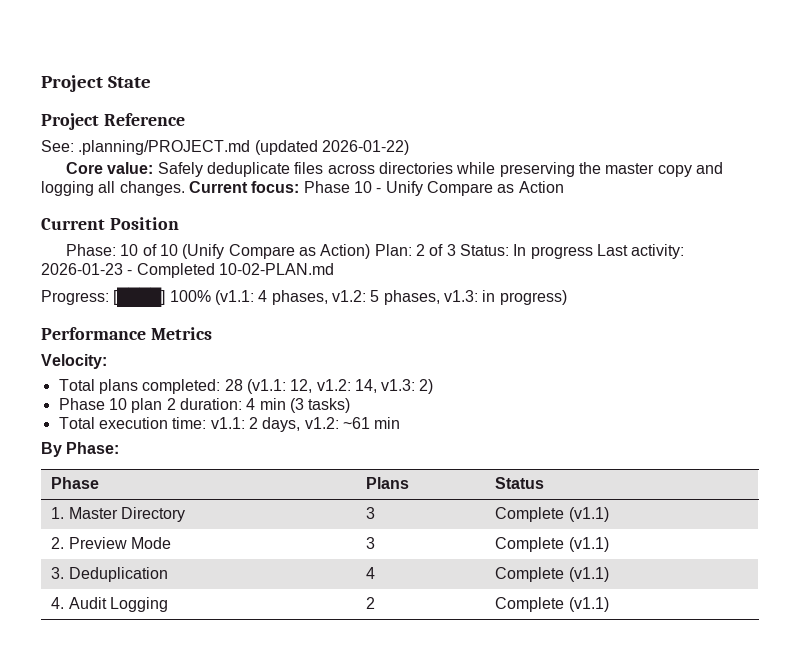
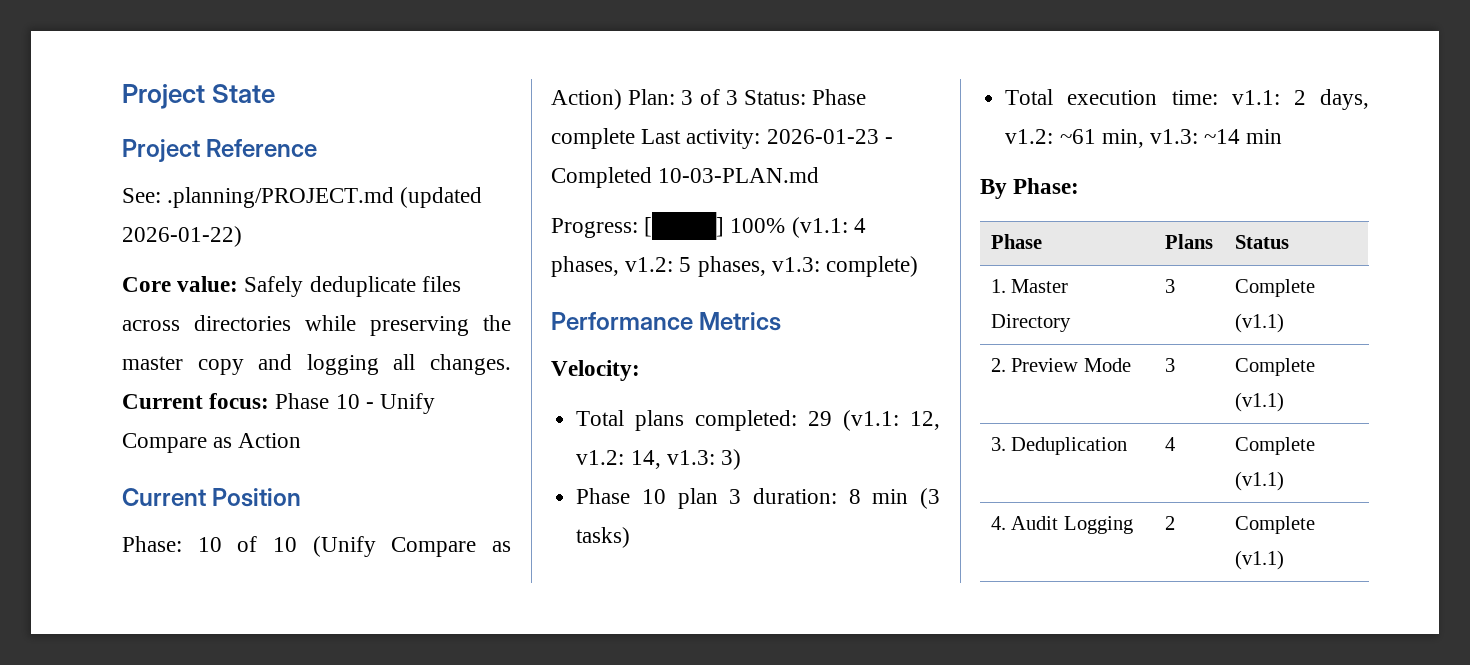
[415,244,425,256] 2 -> [681,90,694,105] 3
[513,244,593,259] In progress -> [812,89,867,105] [551,128,635,149] Phase complete
[218,263,334,275] 10-02-PLAN.md -> [658,167,820,183] 10-03-PLAN.md
[482,290,567,305] in progress) -> [826,256,919,277] complete)
[224,379,243,391] 28 -> [808,411,833,426] 29
[419,379,434,394] 2) -> [720,449,741,470] 3)
[166,398,256,410] 2 duration: 4 -> [729,488,861,504] 3 duration: 8
(370, 423) none -> [1101,129,1241,148] min, v1.3: ~14

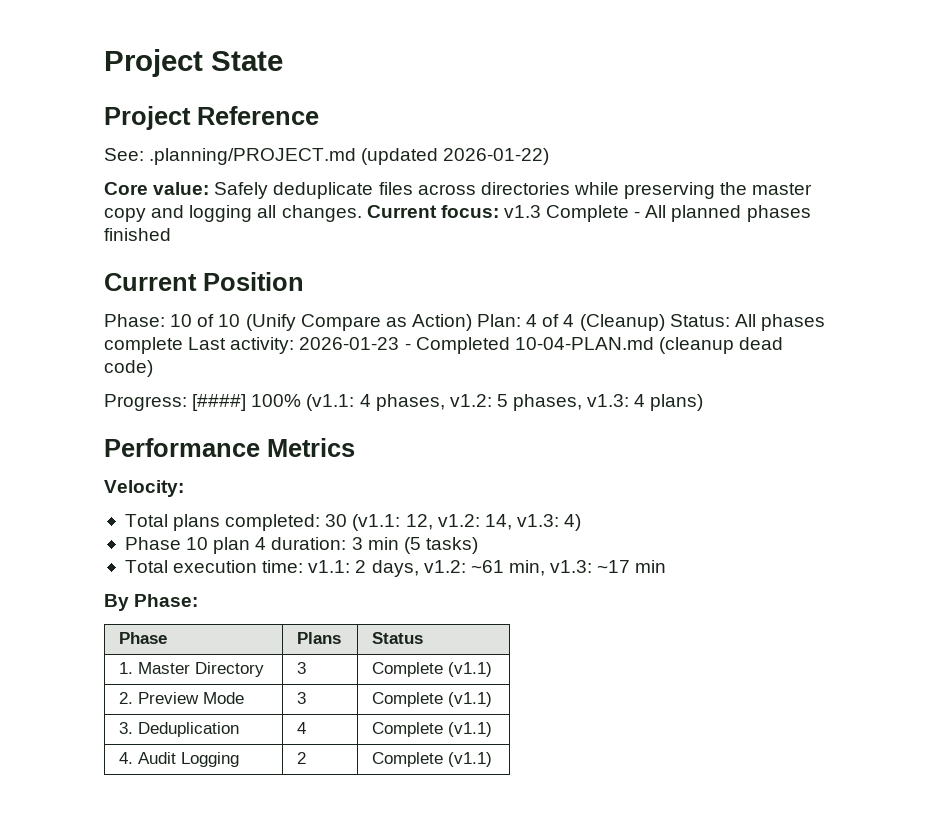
[275,393,436,414] [122,433,302,453] Phase 10 - Unify Compare as Action -> [503,205,811,222] [104,228,171,241] v1.3 Complete - All planned phases finished
[681,89,867,105] 3 of 3 Status: Phase -> [526,314,825,331] 4 of 4 (Cleanup) Status: All phases
[658,167,820,183] 10-03-PLAN.md -> [514,337,784,354] [104,360,153,377] 10-04-PLAN.md (cleanup dead code)
[644,212,725,240] [████] -> [192,394,247,411] [####]
[826,256,919,277] complete) -> [634,394,704,411] 4 plans)
[808,411,833,426] 29 -> [325,514,348,527] 30
[720,449,741,470] 3) -> [564,514,582,531] 4)
[729,488,940,509] 3 duration: 8 min (3 -> [255,537,421,554] 4 duration: 3 min (5
[1204,129,1241,144] ~14 -> [597,560,631,573] ~17

